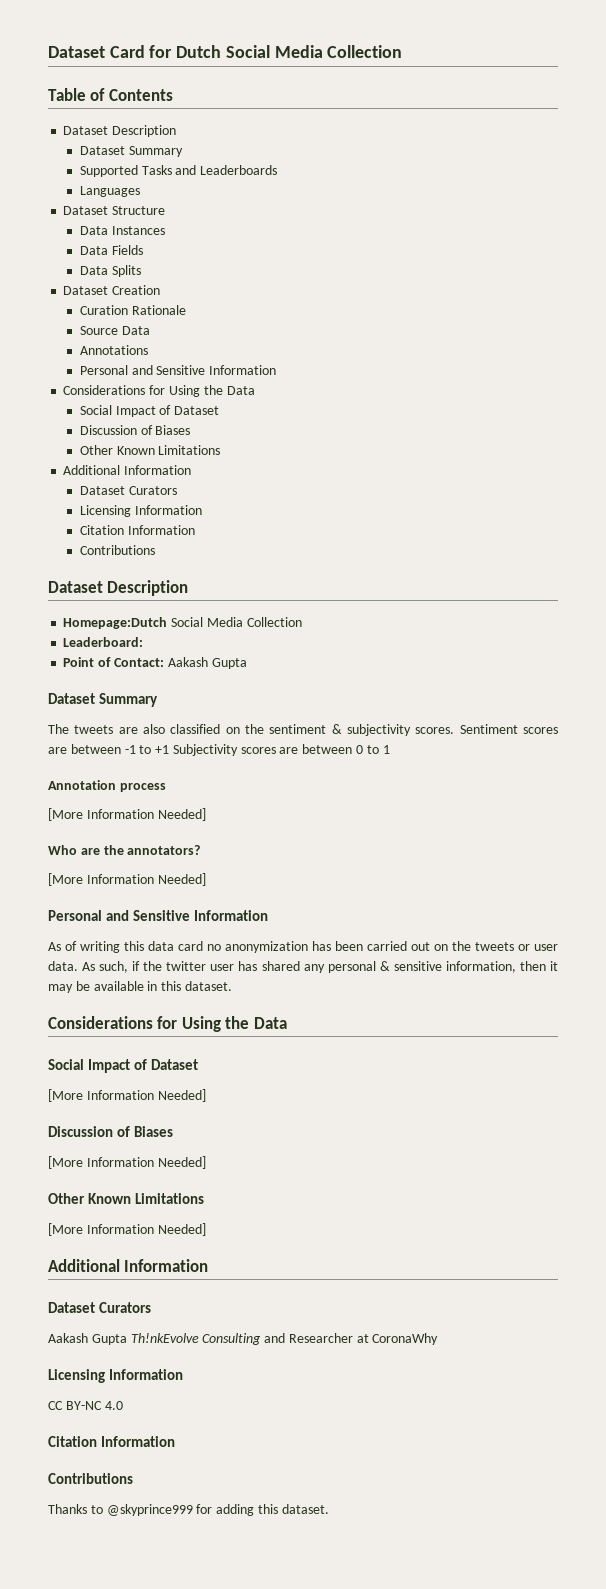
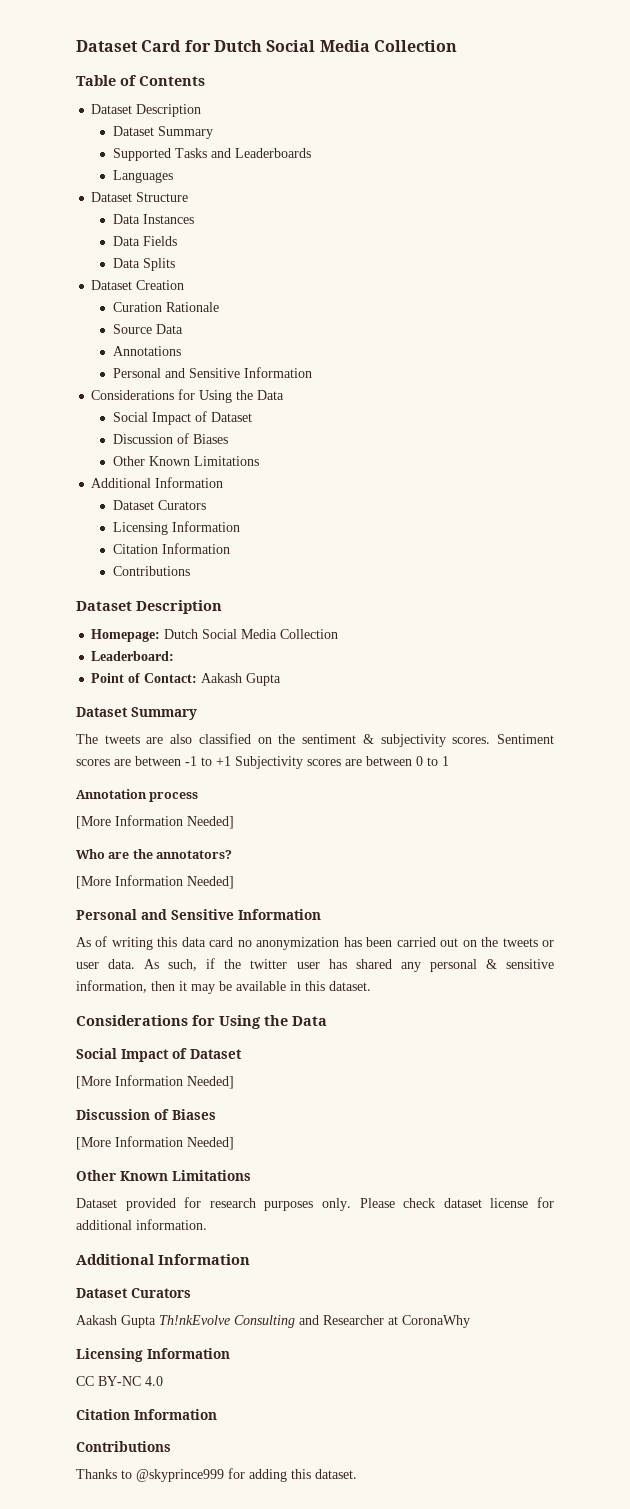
[63,617,168,629] Homepage:Dutch -> [91,629,199,642] Homepage: Dutch
[48,1223,206,1236] [More Information Needed] -> [76,1197,555,1211] [76,1219,207,1230] Dataset provided for research purposes only. Please check dataset license for additional information.

